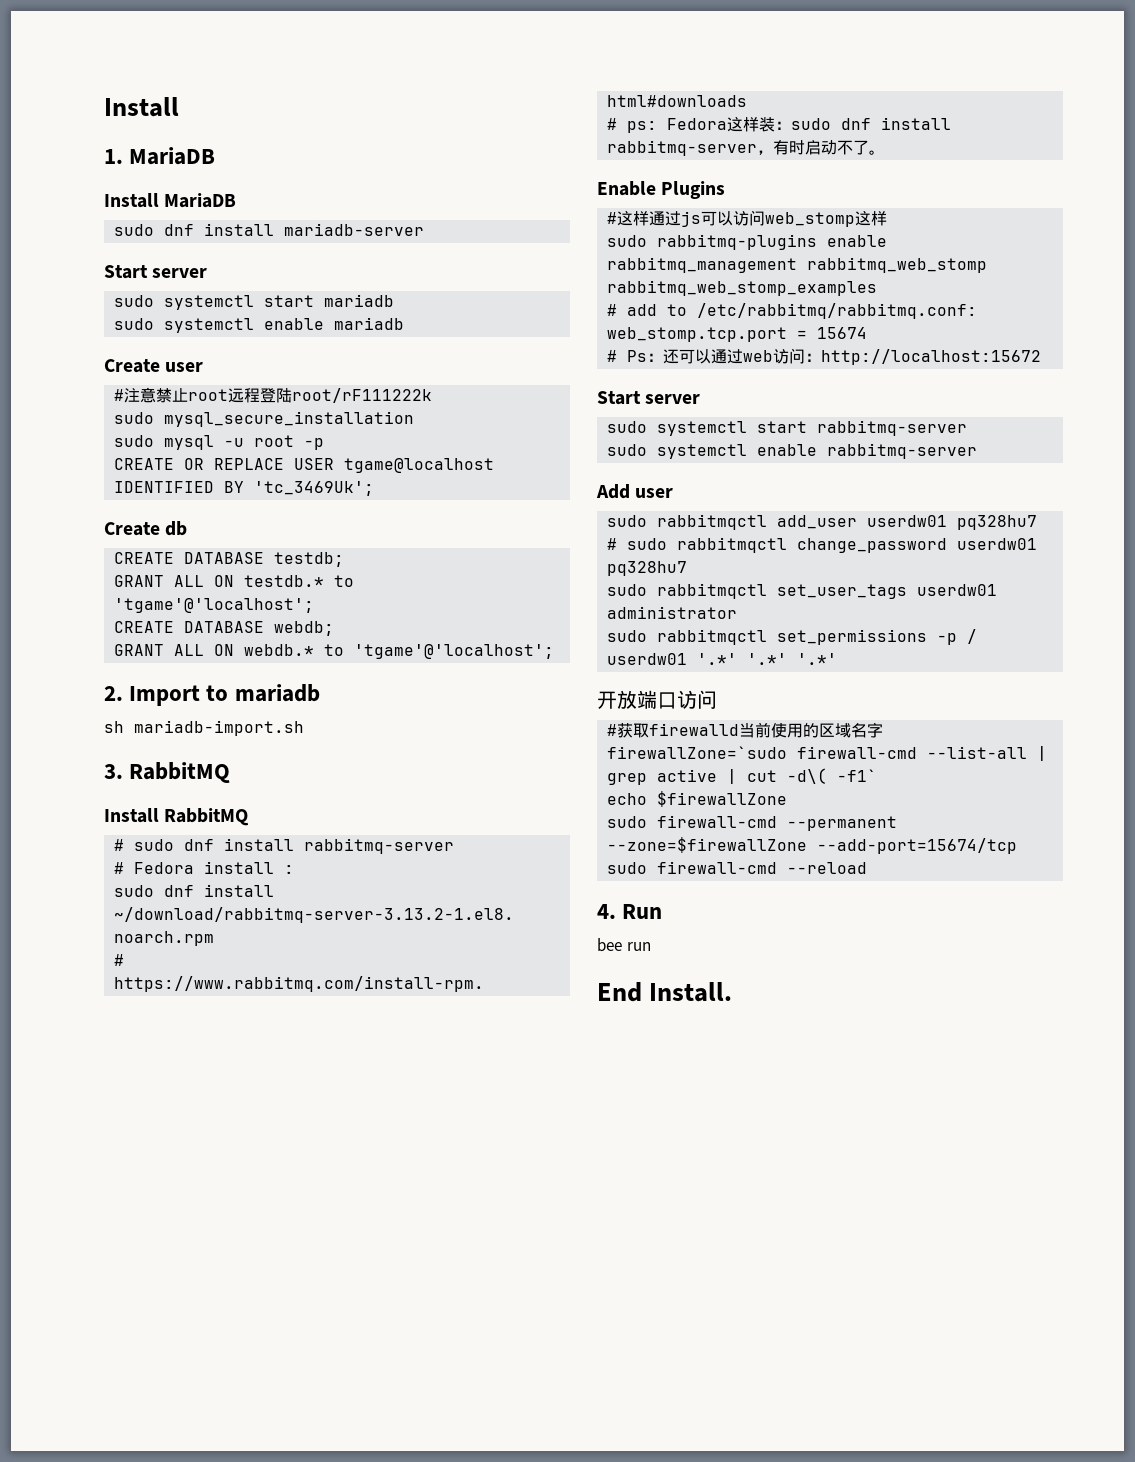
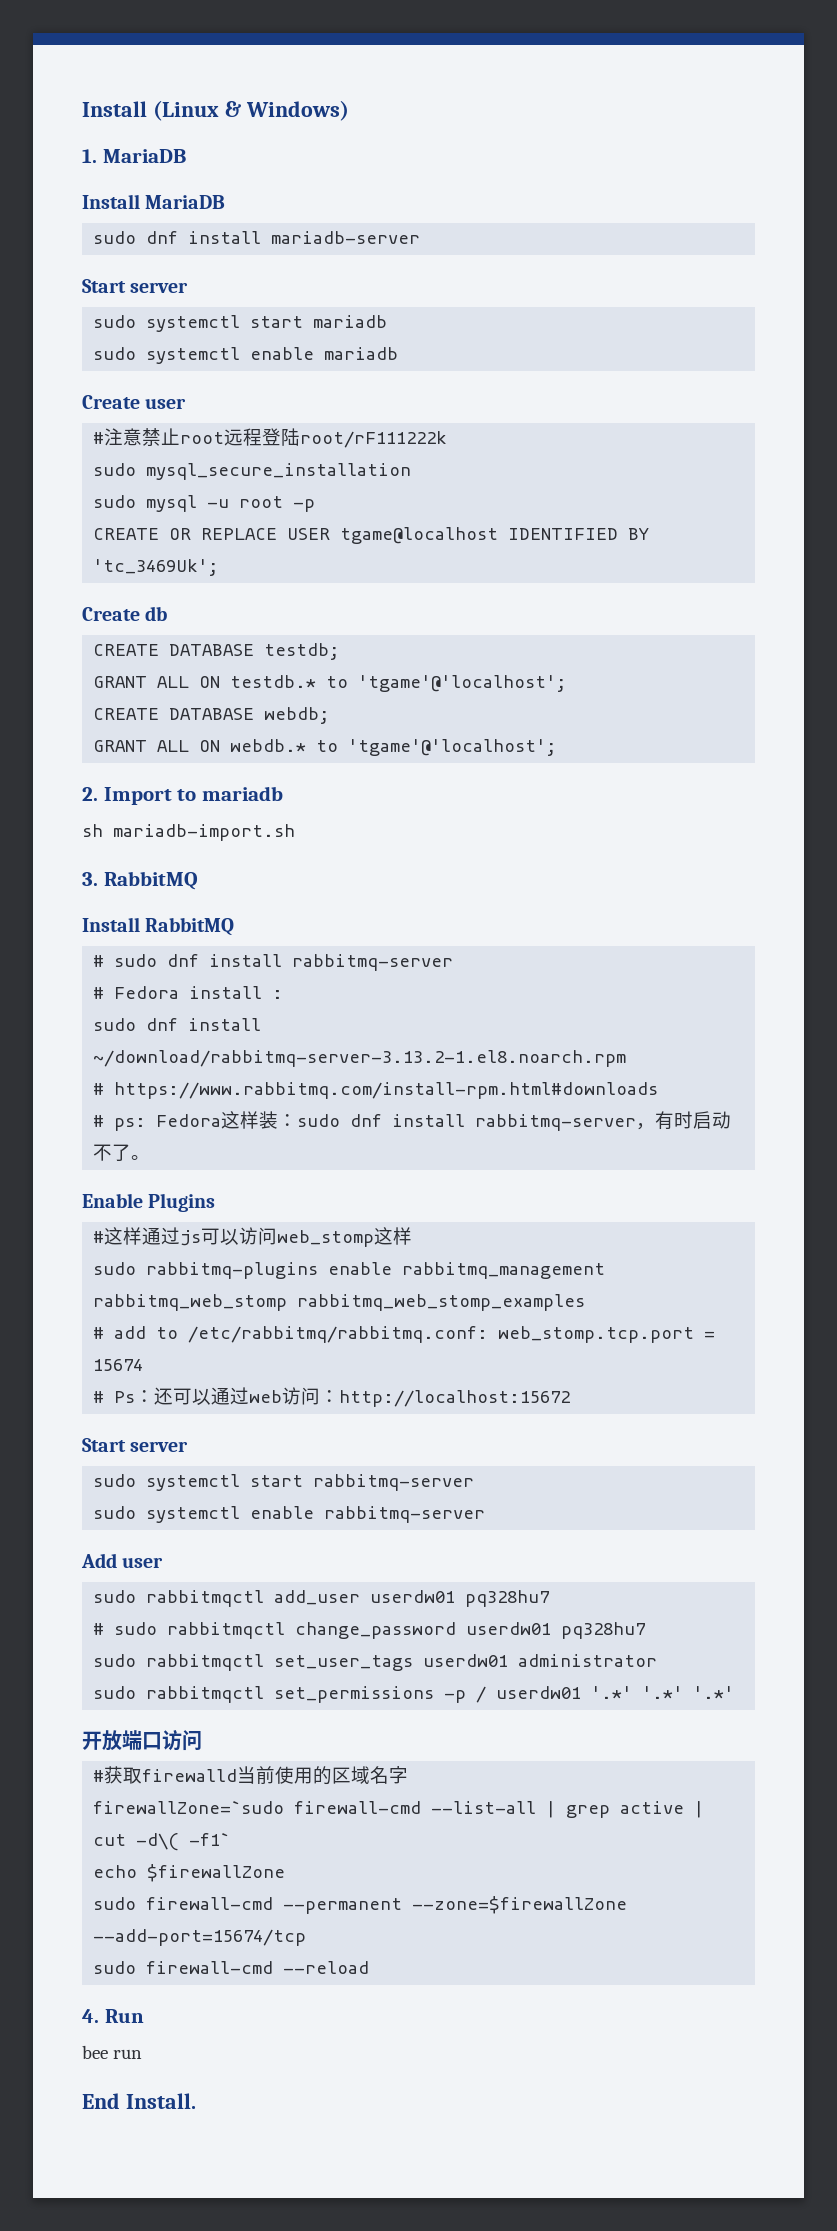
[104,97,179,117] Install -> [82,100,349,121] Install (Linux & Windows)

